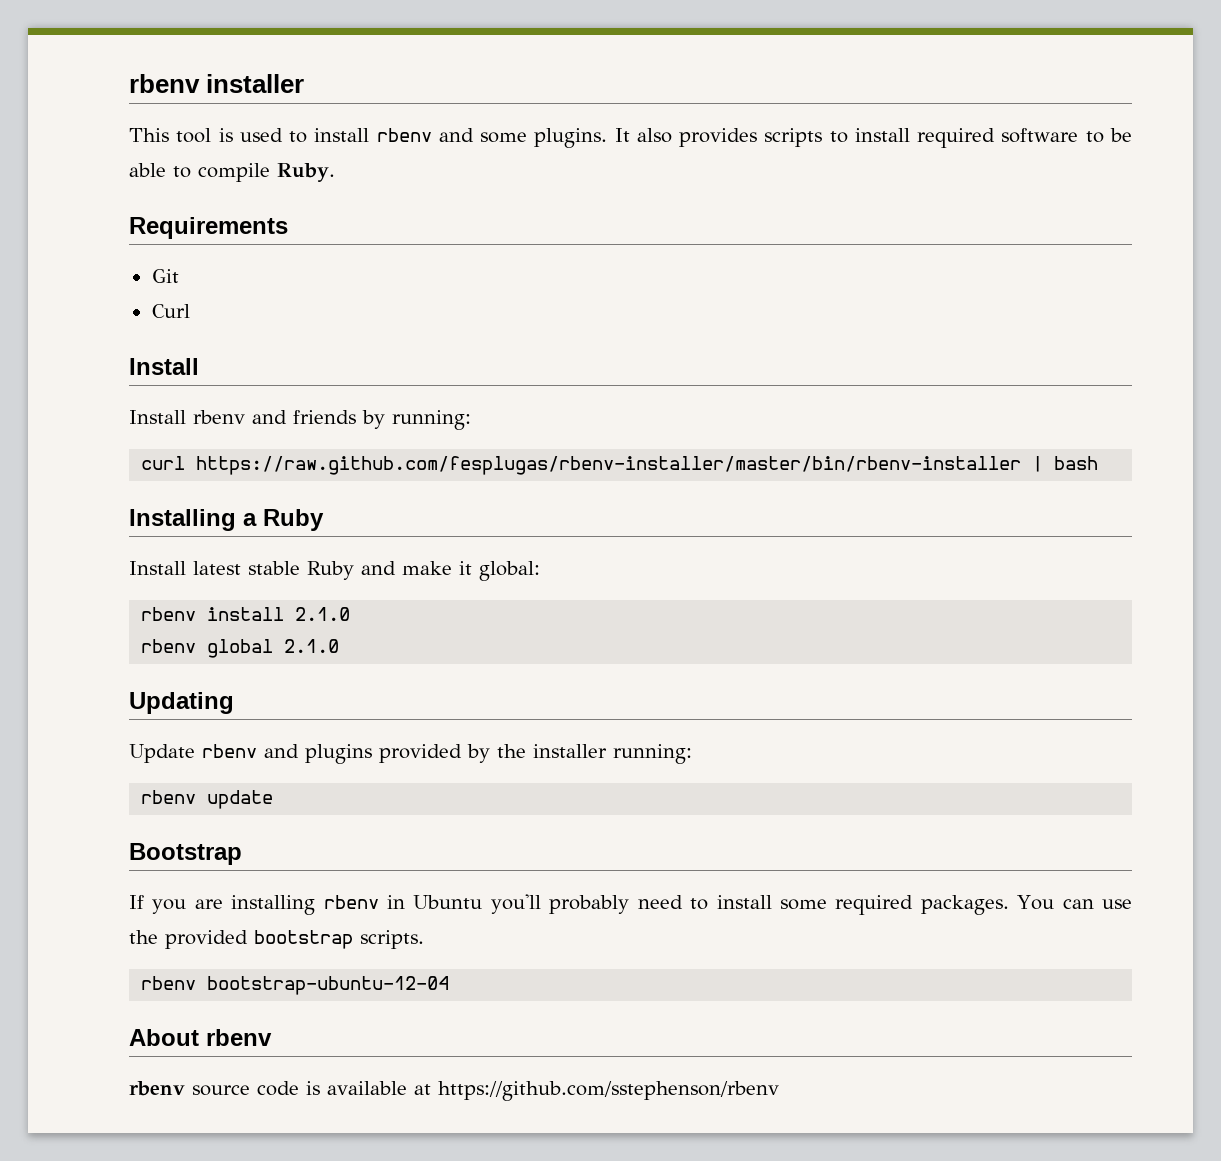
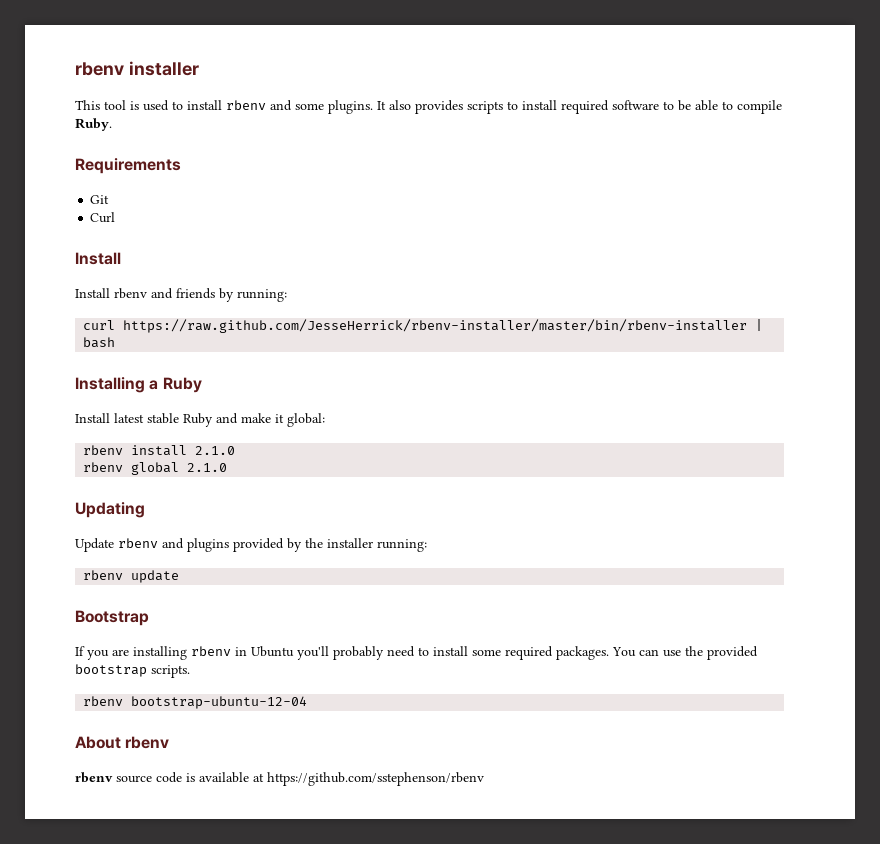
[196,456,1022,475] https://raw.github.com/fesplugas/rbenv-installer/master/bin/rbenv-installer -> [123,319,748,333] https://raw.github.com/JesseHerrick/rbenv-installer/master/bin/rbenv-installer

